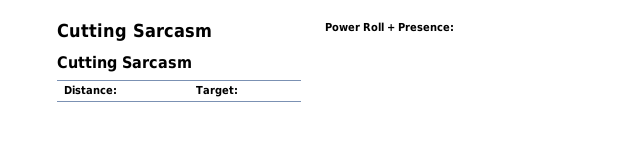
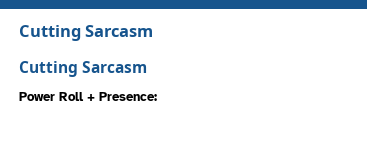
[63,85,117,95] [195,85,238,97] // Distance: | Target: -> (148, 67) none

